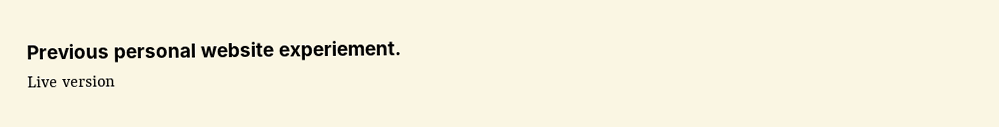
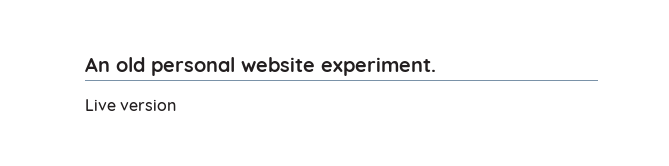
[26,43,109,60] Previous -> [85,57,145,72] An old
[278,40,402,61] experiement. -> [321,57,436,76] experiment.

